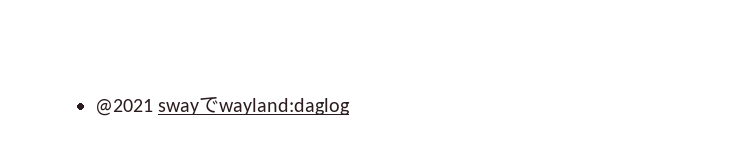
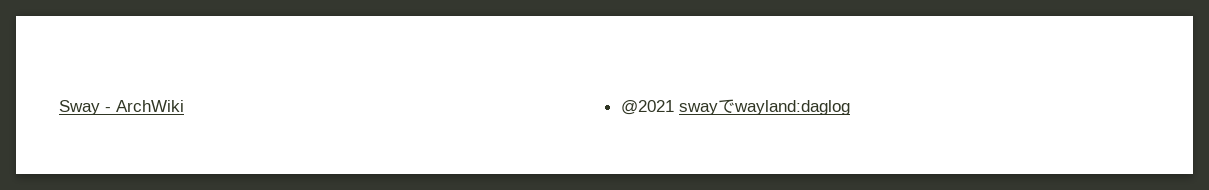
(95, 107) none -> [59,100,184,115] Sway - ArchWiki //

